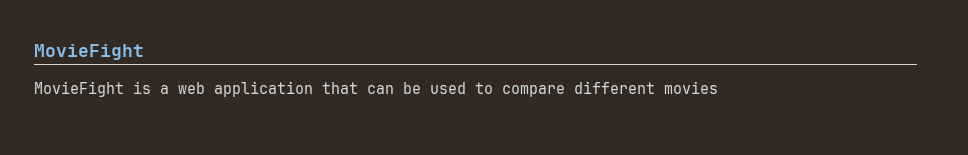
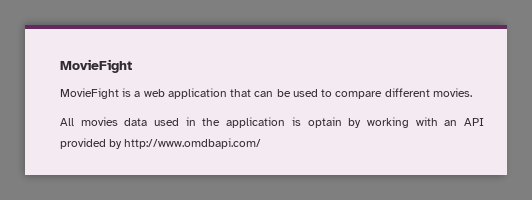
[664,81,718,94] movies -> [432,88,472,97] [60,117,484,128] [60,138,262,149] movies. // All movies data used in the application is optain by working with an API provided by http://www.omdbapi.com/

